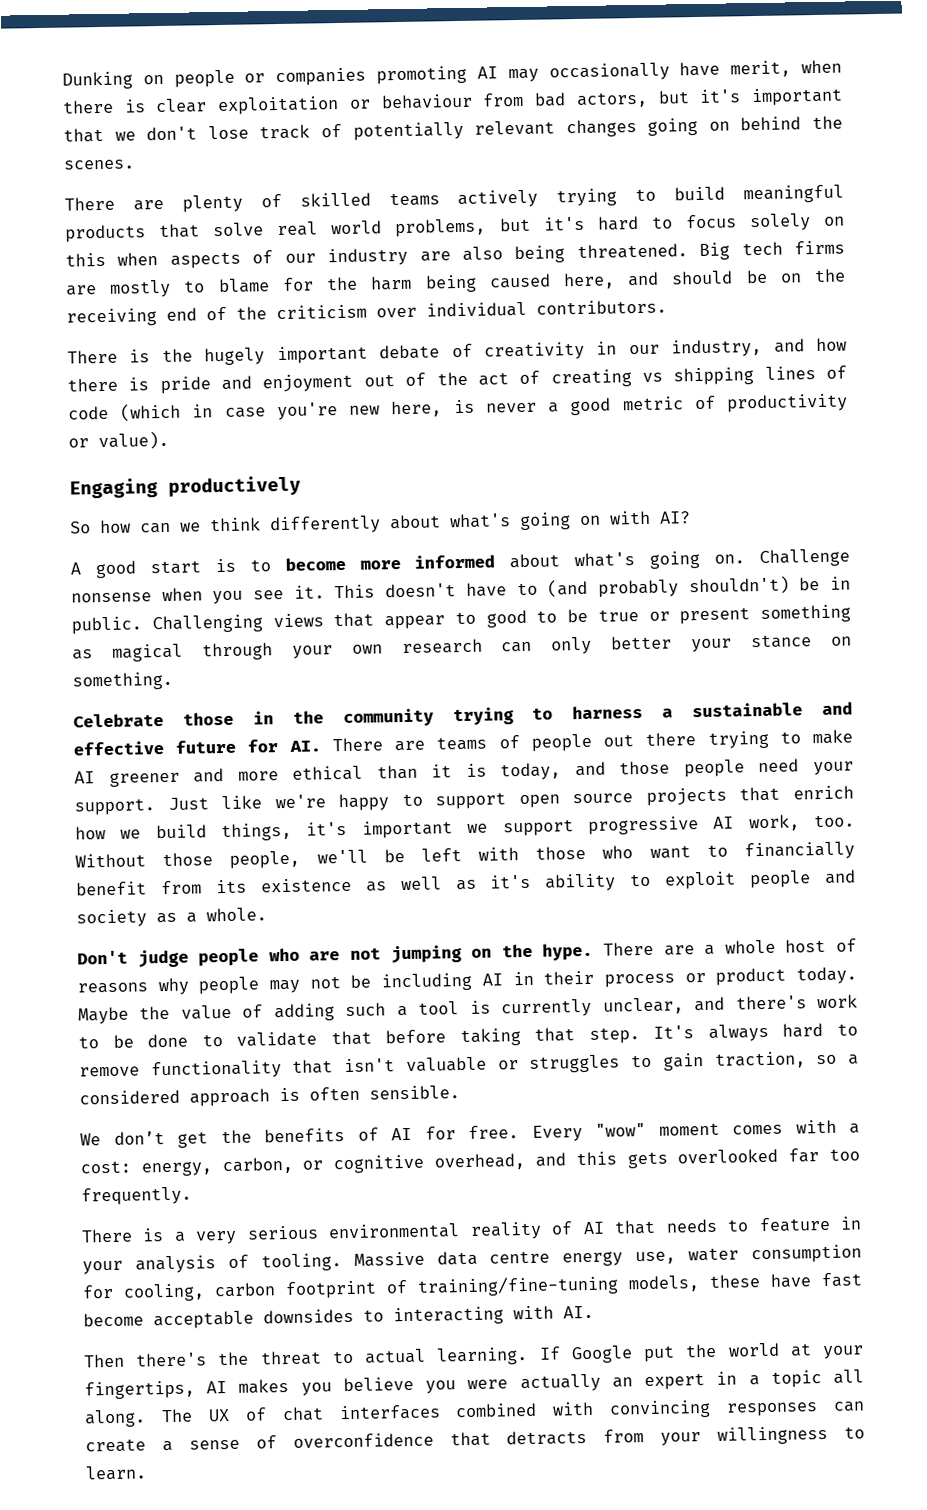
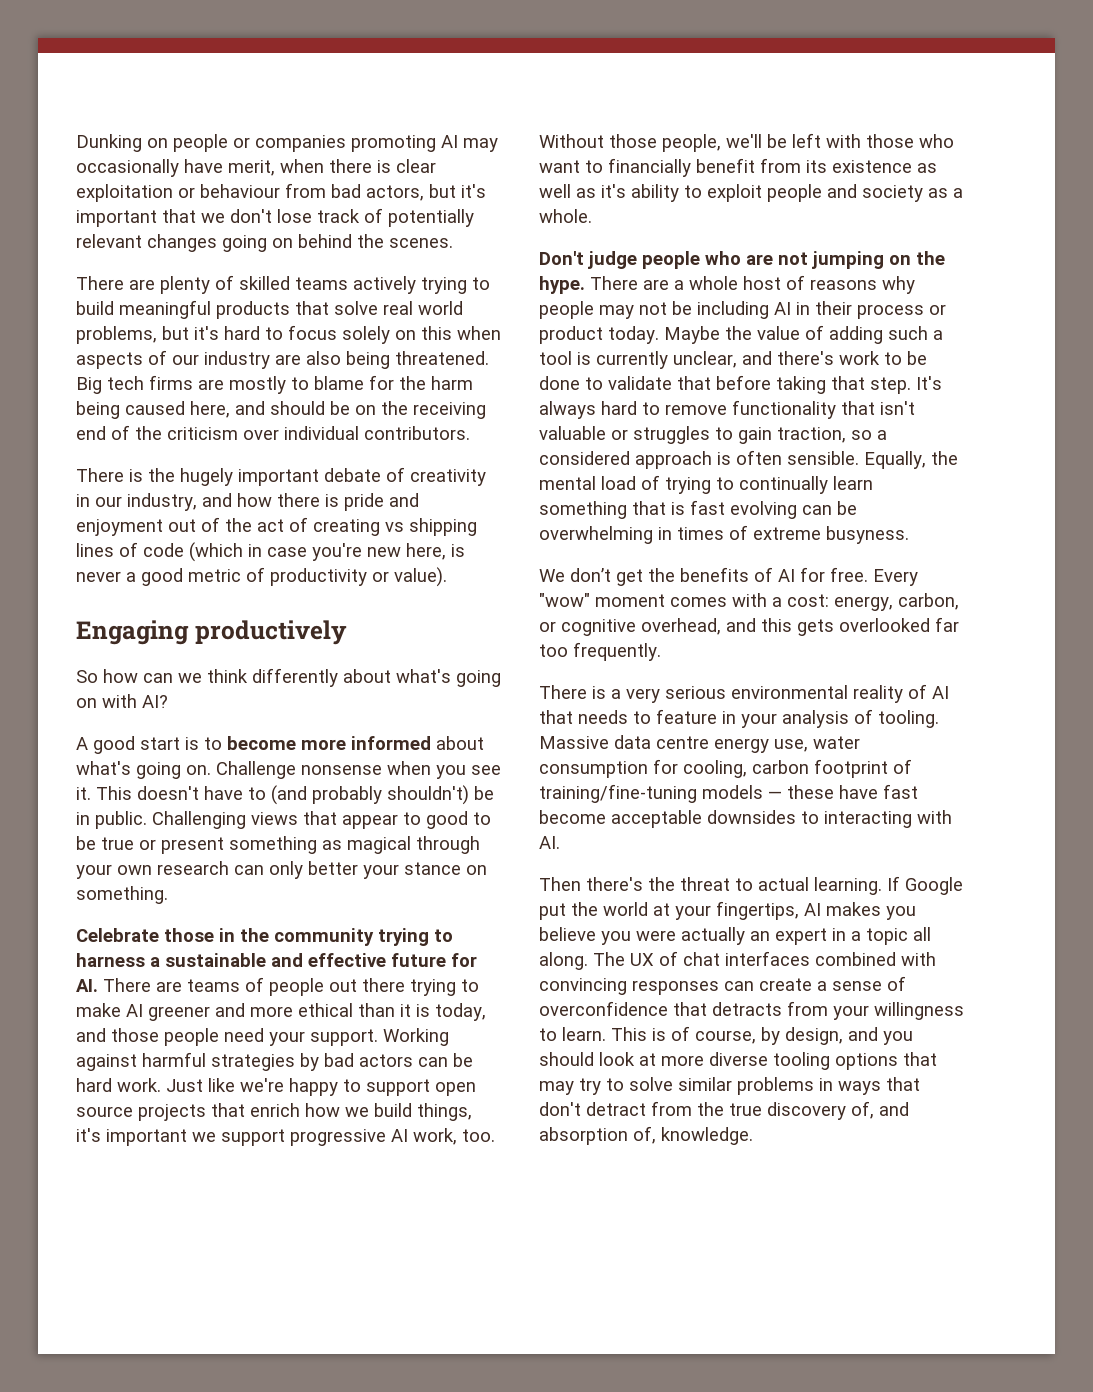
(155, 807) none -> [383,1028,449,1046] [76,1052,473,1071] [76,1078,161,1092] Working against harmful strategies by bad actors can be hard work.
(460, 1092) none -> [864,451,958,469] [539,475,873,494] [539,500,857,519] [539,525,909,544] Equally, the mental load of trying to continually learn something that is fast evolving can be overwhelming in times of extreme busyness.
[628,1275,700,1293] models, -> [702,785,782,799] models —
(147, 1473) none -> [611,1026,913,1045] [539,1052,937,1070] [539,1077,920,1095] [539,1101,909,1120] [539,1126,753,1145] This is of course, by design, and you should look at more diverse tooling options that may try to solve similar problems in ways that don't detract from the true discovery of, and absorption of, knowledge.

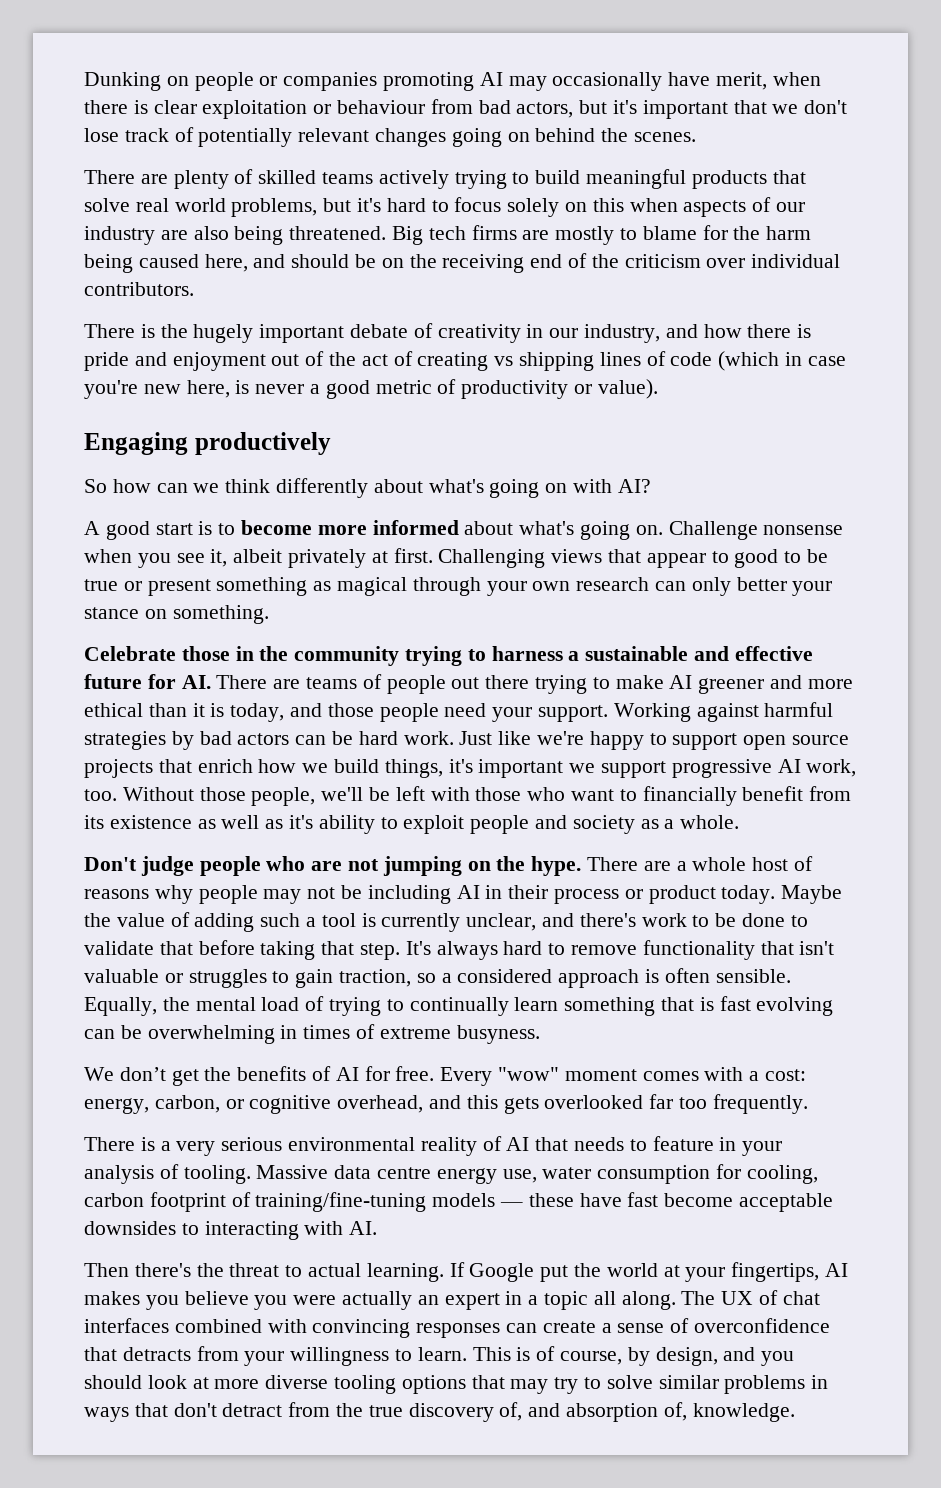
[76,785,494,805] [76,811,147,829] it. This doesn't have to (and probably shouldn't) be in public. -> [210,548,433,568] it, albeit privately at first.

